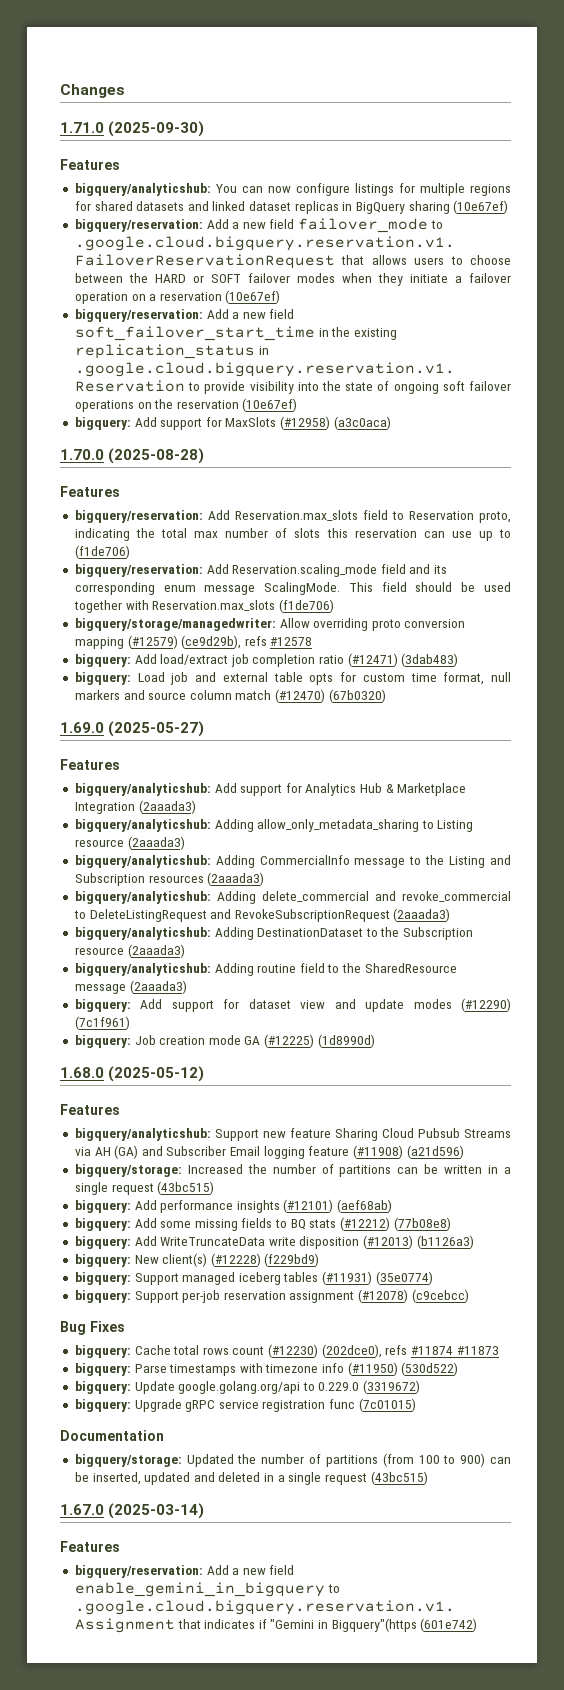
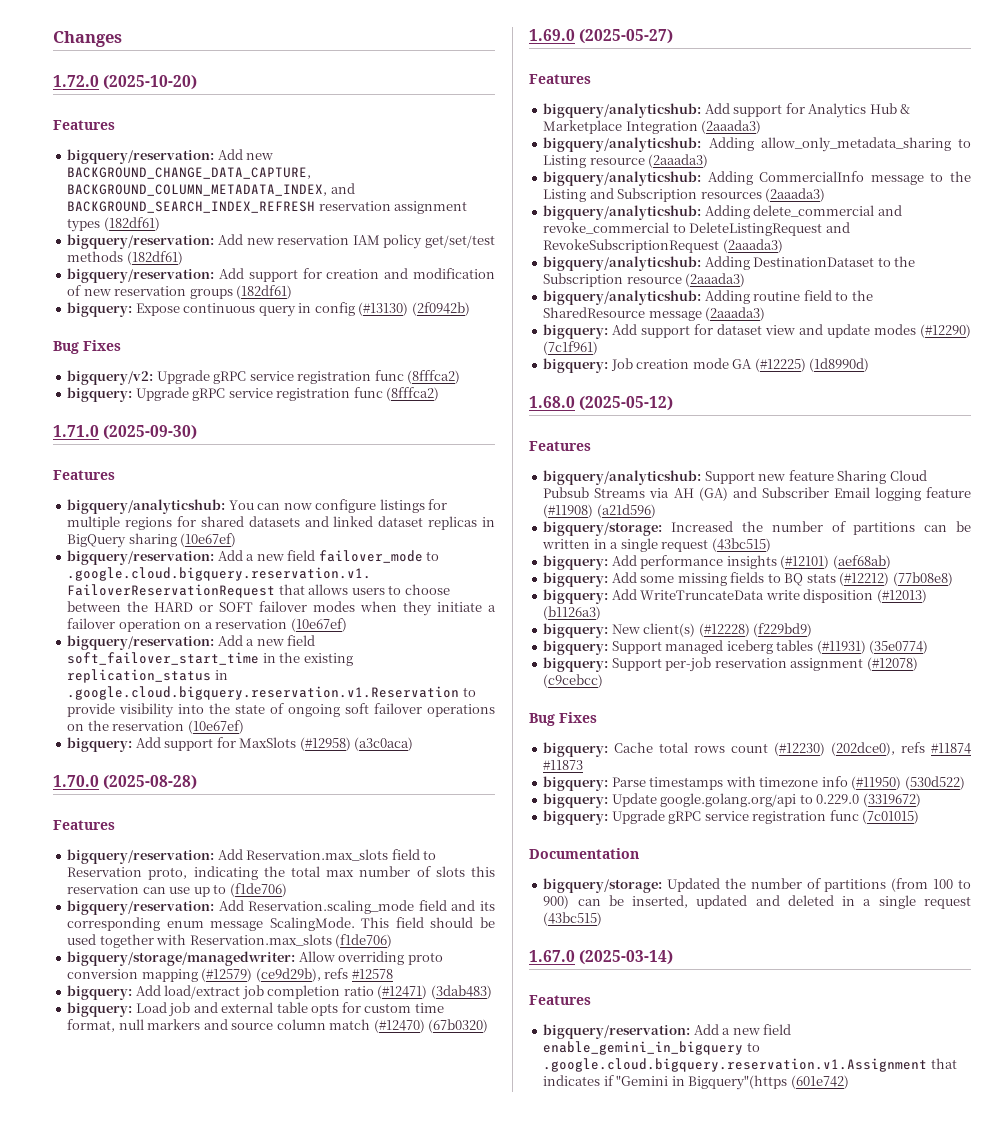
(125, 91) none -> [53,75,198,90] [53,120,115,130] [67,149,274,164] [67,167,312,179] [67,183,355,196] [67,201,468,214] [67,217,160,232] [67,234,496,249] [67,251,183,265] [67,268,495,283] [67,285,293,299] [67,302,470,317] [53,340,121,354] [67,370,461,385] [67,387,440,402] // 1.72.0 (2025-10-20) // Features // bigquery/reservation: Add new BACKGROUND_CHANGE_DATA_CAPTURE, BACKGROUND_COLUMN_METADATA_INDEX, and BACKGROUND_SEARCH_INDEX_REFRESH reservation assignment types (182df61) // bigquery/reservation: Add new reservation IAM policy get/set/test methods (182df61) // bigquery/reservation: Add support for creation and modification of new reservation groups (182df61) // bigquery: Expose continuous query in config (#13130) (2f0942b) // Bug Fixes // bigquery/v2: Upgrade gRPC service registration func (8fffca2) // bigquery: Upgrade gRPC service registration func (8fffca2)

